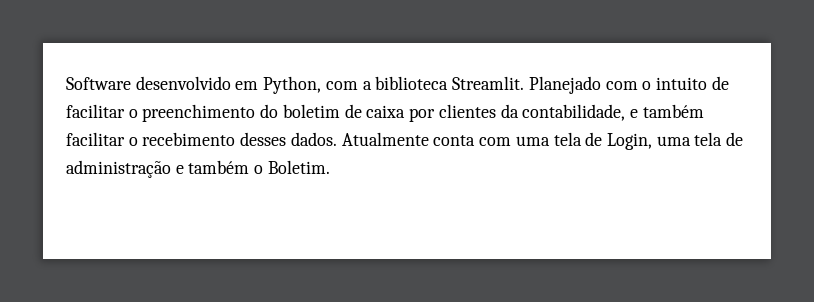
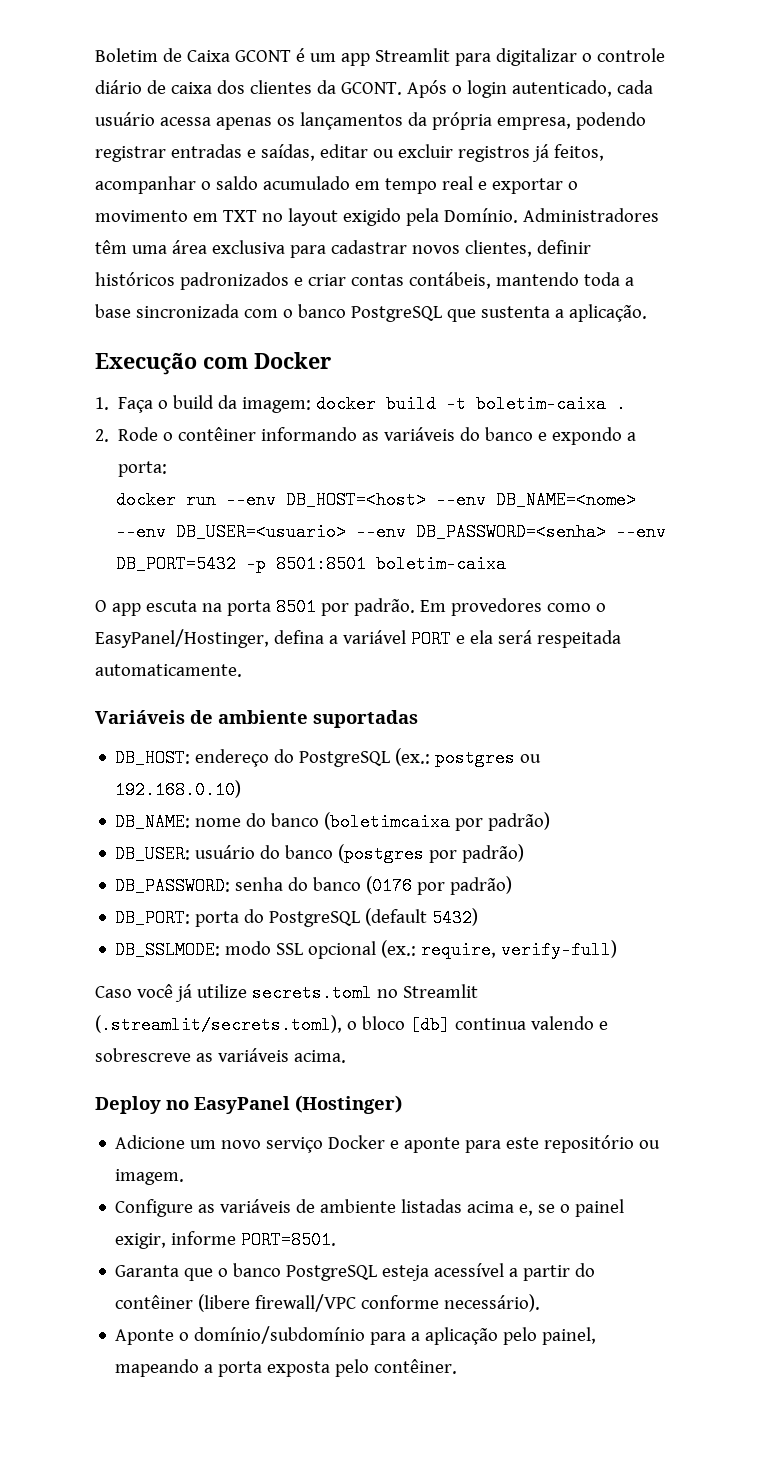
[66,76,729,94] [66,104,704,122] [66,132,744,150] [66,160,330,178] Software desenvolvido em Python, com a biblioteca Streamlit. Planejado com o intuito de facilitar o preenchimento do boletim de caixa por clientes da contabilidade, e também facilitar o recebimento desses dados. Atualmente conta com uma tela de Login, uma tela de administração e também o Boletim. -> [95,48,665,66] [95,80,653,98] [95,112,646,130] [95,144,604,162] [95,176,578,194] [95,208,659,226] [95,240,591,258] [95,272,634,290] [95,304,647,322] [95,352,331,375] [95,395,627,413] [95,427,637,445] [118,461,168,477] [115,491,636,509] [115,523,666,541] [115,555,506,573] [95,598,606,616] [95,629,621,648] [95,664,242,677] [95,710,418,728] [115,748,542,767] [115,780,242,799] [115,812,551,831] [115,844,525,863] [115,876,513,895] [115,908,479,927] [115,940,618,959] [95,984,478,1002] [95,1015,608,1034] [95,1048,346,1063] [95,1095,402,1114] [115,1135,661,1153] [115,1169,185,1185] [115,1199,625,1217] [115,1231,337,1249] [115,1263,596,1281] [115,1294,541,1312] [115,1326,597,1345] [115,1359,458,1377] Boletim de Caixa GCONT é um app Streamlit para digitalizar o controle diário de caixa dos clientes da GCONT. Após o login autenticado, cada usuário acessa apenas os lançamentos da própria empresa, podendo registrar entradas e saídas, editar ou excluir registros já feitos, acompanhar o saldo acumulado em tempo real e exportar o movimento em TXT no layout exigido pela Domínio. Administradores têm uma área exclusiva para cadastrar novos clientes, definir históricos padronizados e criar contas contábeis, mantendo toda a base sincronizada com o banco PostgreSQL que sustenta a aplicação. // Execução com Docker // 1. Faça o build da imagem: docker build -t boletim-caixa . // 2. Rode o contêiner informando as variáveis do banco e expondo a porta: // docker run --env DB_HOST=<host> --env DB_NAME=<nome> --env DB_USER=<usuario> --env DB_PASSWORD=<senha> --env DB_PORT=5432 -p 8501:8501 boletim-caixa // O app escuta na porta 8501 por padrão. Em provedores como o EasyPanel/Hostinger, defina a variável PORT e ela será respeitada automaticamente. // Variáveis de ambiente suportadas // DB_HOST: endereço do PostgreSQL (ex.: postgres ou 192.168.0.10) // DB_NAME: nome do banco (boletimcaixa por padrão) // DB_USER: usuário do banco (postgres por padrão) // DB_PASSWORD: senha do banco (0176 por padrão) // DB_PORT: porta do PostgreSQL (default 5432) // DB_SSLMODE: modo SSL opcional (ex.: require, verify-full) // Caso você já utilize secrets.toml no Streamlit (.streamlit/secrets.toml), o bloco [db] continua valendo e sobrescreve as variáveis acima. // Deploy no EasyPanel (Hostinger) // Adicione um novo serviço Docker e aponte para este repositório ou imagem. // Configure as variáveis de ambiente listadas acima e, se o painel exigir, informe PORT=8501. // Garanta que o banco PostgreSQL esteja acessível a partir do contêiner (libere firewall/VPC conforme necessário). // Aponte o domínio/subdomínio para a aplicação pelo painel, mapeando a porta exposta pelo contêiner.

